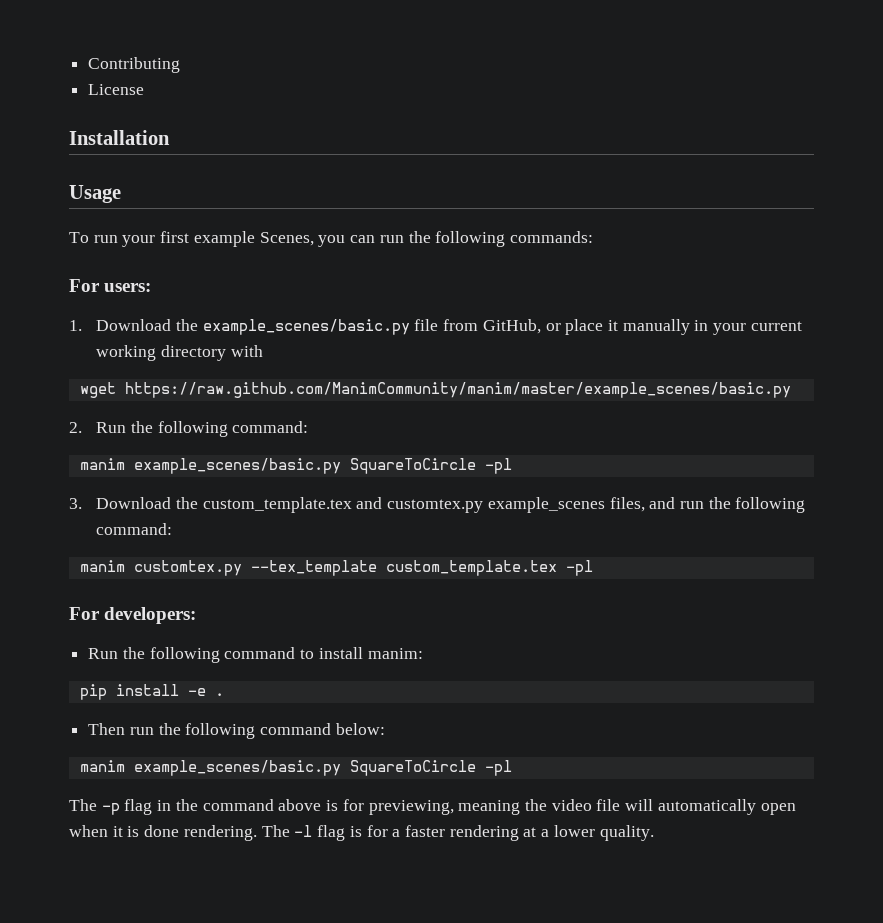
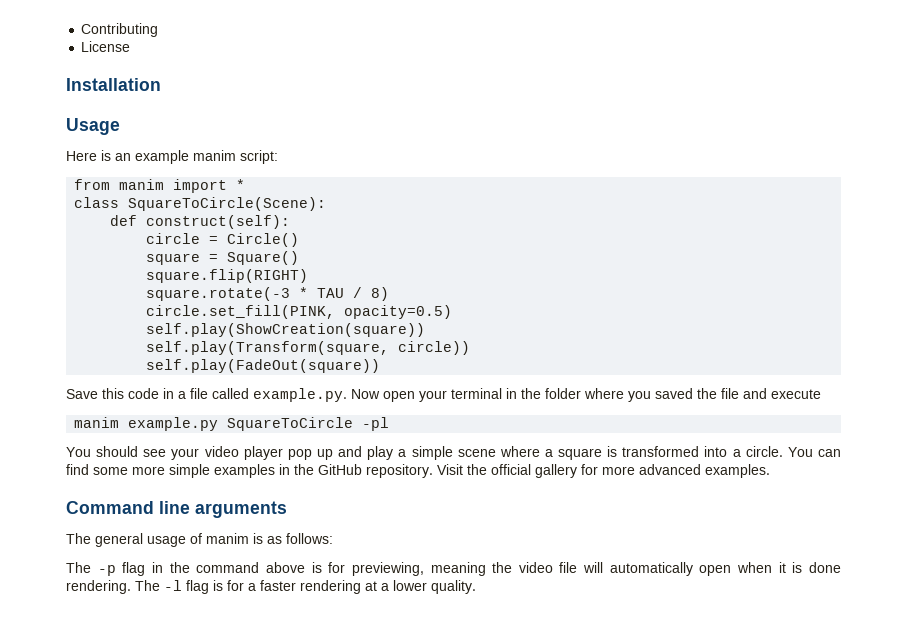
[69,231,593,247] [69,279,152,292] [69,319,802,335] [96,345,263,361] [79,382,791,398] [69,421,309,437] [79,458,512,474] [69,497,806,513] [96,523,173,535] [79,560,593,576] [69,607,197,624] [88,647,423,663] [79,684,224,700] [88,723,385,739] [79,760,512,776] To run your first example Scenes, you can run the following commands: // For users: // 1. Download the example_scenes/basic.py file from GitHub, or place it manually in your current working directory with // wget https://raw.github.com/ManimCommunity/manim/master/example_scenes/basic.py // 2. Run the following command: // manim example_scenes/basic.py SquareToCircle -pl // 3. Download the custom_template.tex and customtex.py example_scenes files, and run the following command: // manim customtex.py --tex_template custom_template.tex -pl // For developers: // Run the following command to install manim: // pip install -e . // Then run the following command below: // manim example_scenes/basic.py SquareToCircle -pl -> [66,150,278,164] [74,179,246,193] [74,197,327,211] [110,215,291,229] [146,233,300,247] [146,251,300,265] [146,269,309,283] [146,287,390,301] [146,305,453,319] [146,323,426,337] [146,341,471,355] [146,359,381,373] [66,388,821,402] [74,417,390,431] [66,446,841,460] [66,464,770,478] [66,501,287,518] [66,533,333,547] Here is an example manim script: // from manim import * // class SquareToCircle(Scene): // def construct(self): // circle = Circle() // square = Square() // square.flip(RIGHT) // square.rotate(-3 * TAU / 8) // circle.set_fill(PINK, opacity=0.5) // self.play(ShowCreation(square)) // self.play(Transform(square, circle)) // self.play(FadeOut(square)) // Save this code in a file called example.py. Now open your terminal in the folder where you saved the file and execute // manim example.py SquareToCircle -pl // You should see your video player pop up and play a simple scene where a square is transformed into a circle. You can find some more simple examples in the GitHub repository. Visit the official gallery for more advanced examples. // Command line arguments // The general usage of manim is as follows:

